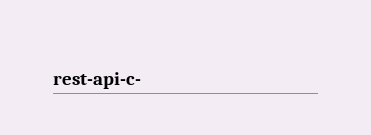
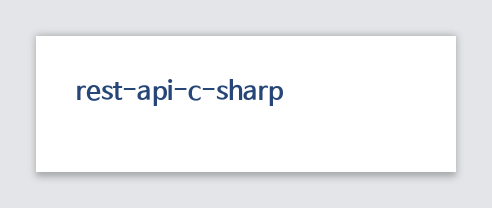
[53,72,141,89] rest-api-c- -> [76,79,283,106] rest-api-c-sharp

